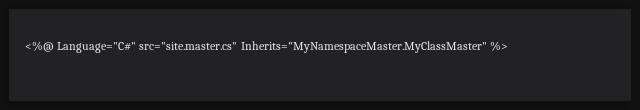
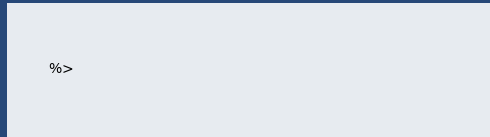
[25,41,487,53] <%@ Language="C#" src="site.master.cs" Inherits="MyNamespaceMaster.MyClassMaster" -> (49, 68) none

